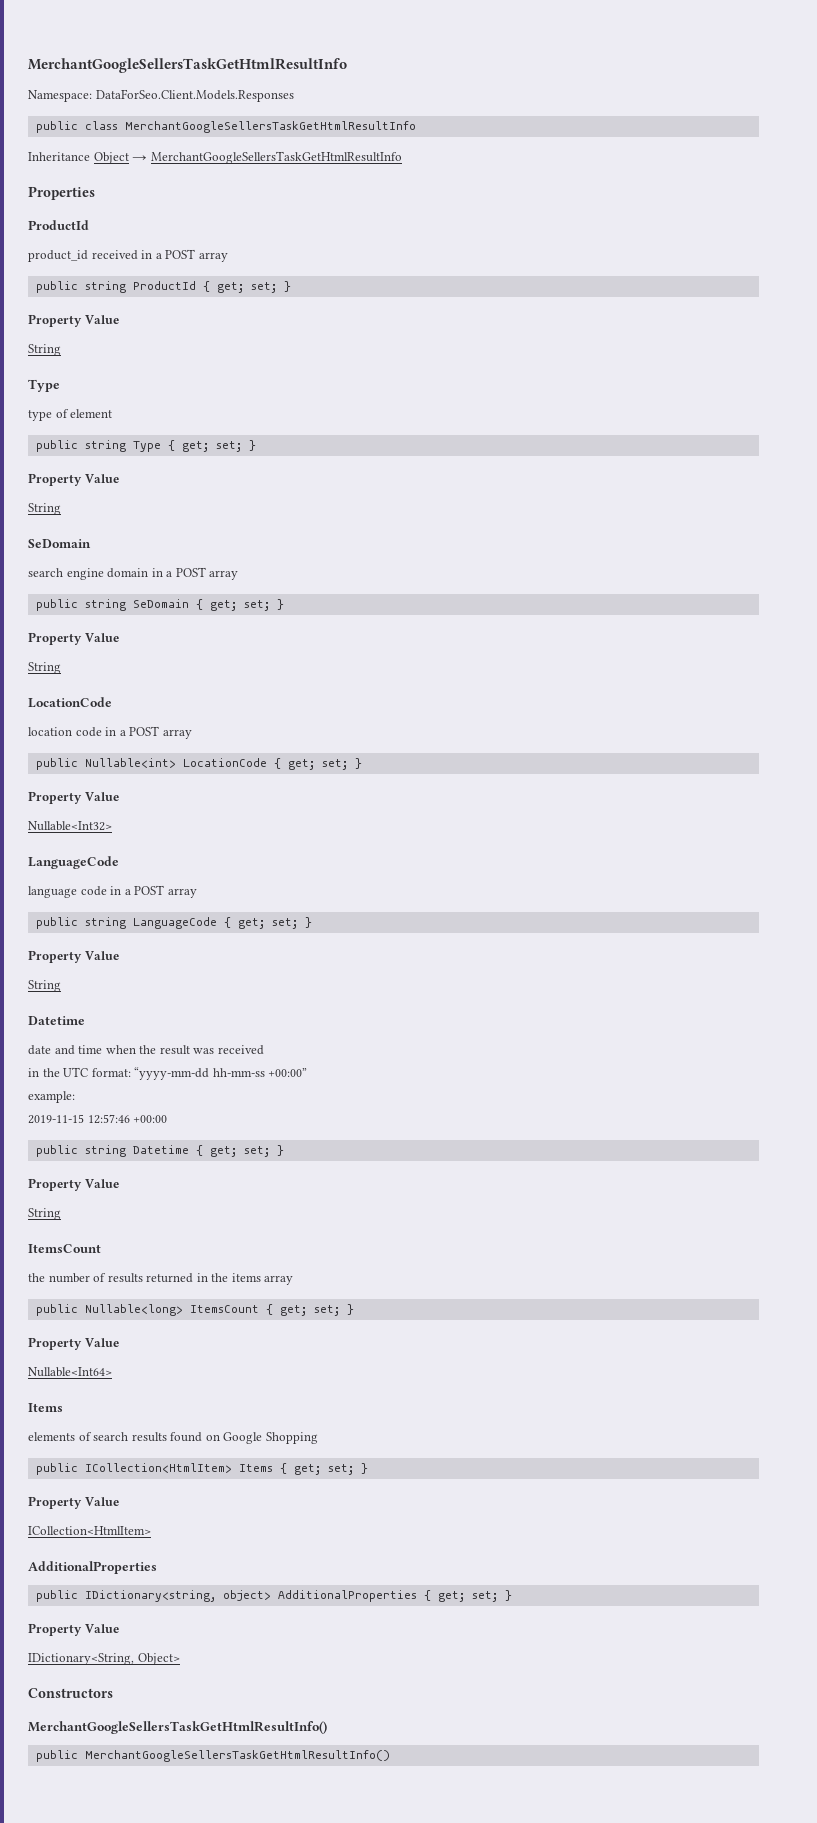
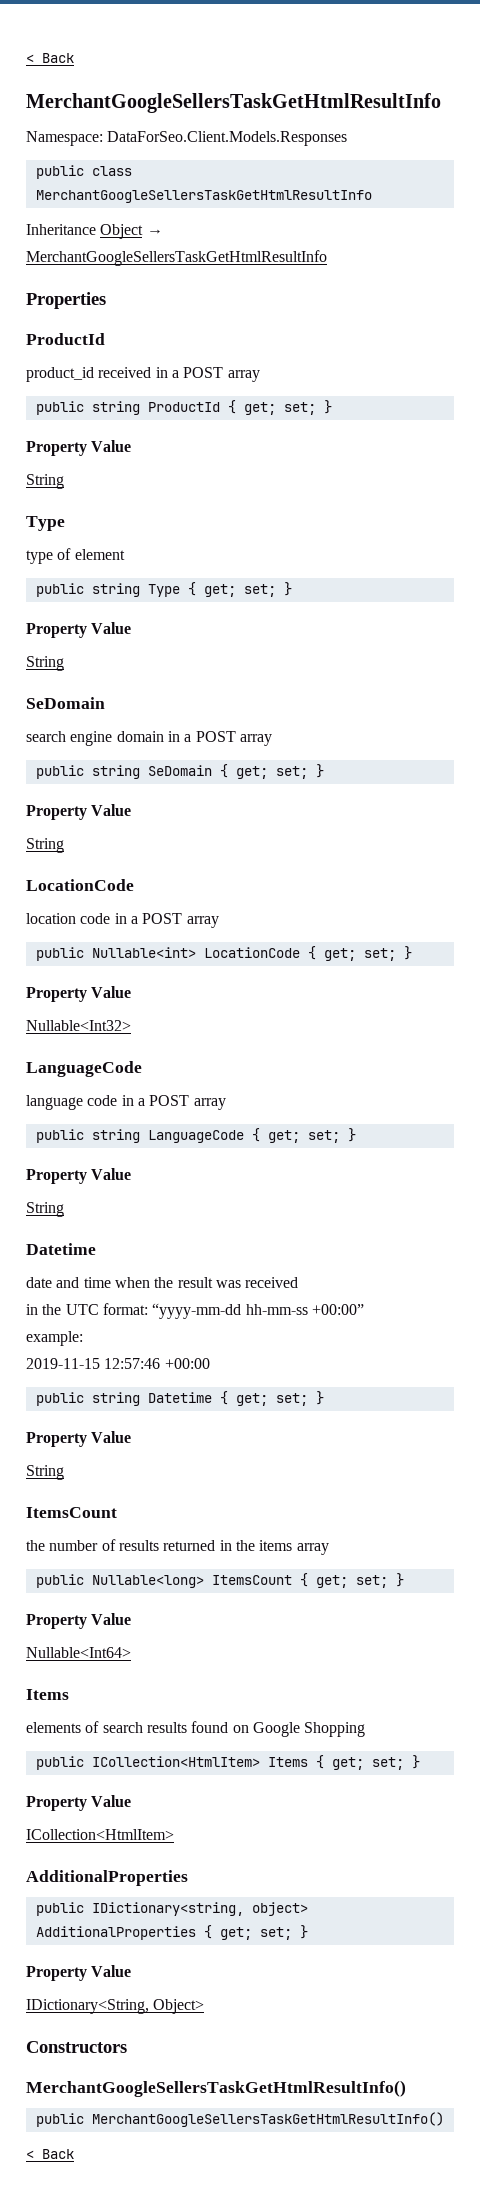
(28, 65) none -> [26,53,74,63] < Back //
(390, 1756) none -> [26,2149,74,2159] // < Back

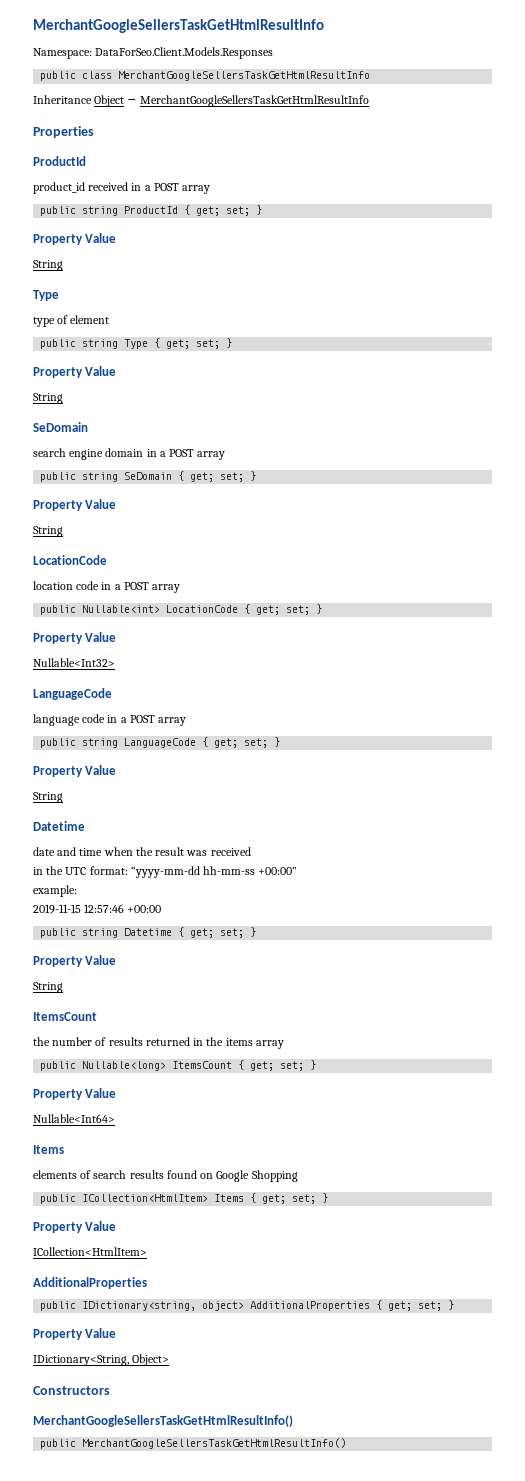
[26,53,74,63] < Back // -> (33, 26) none
[26,2149,74,2159] // < Back -> (347, 1443) none

